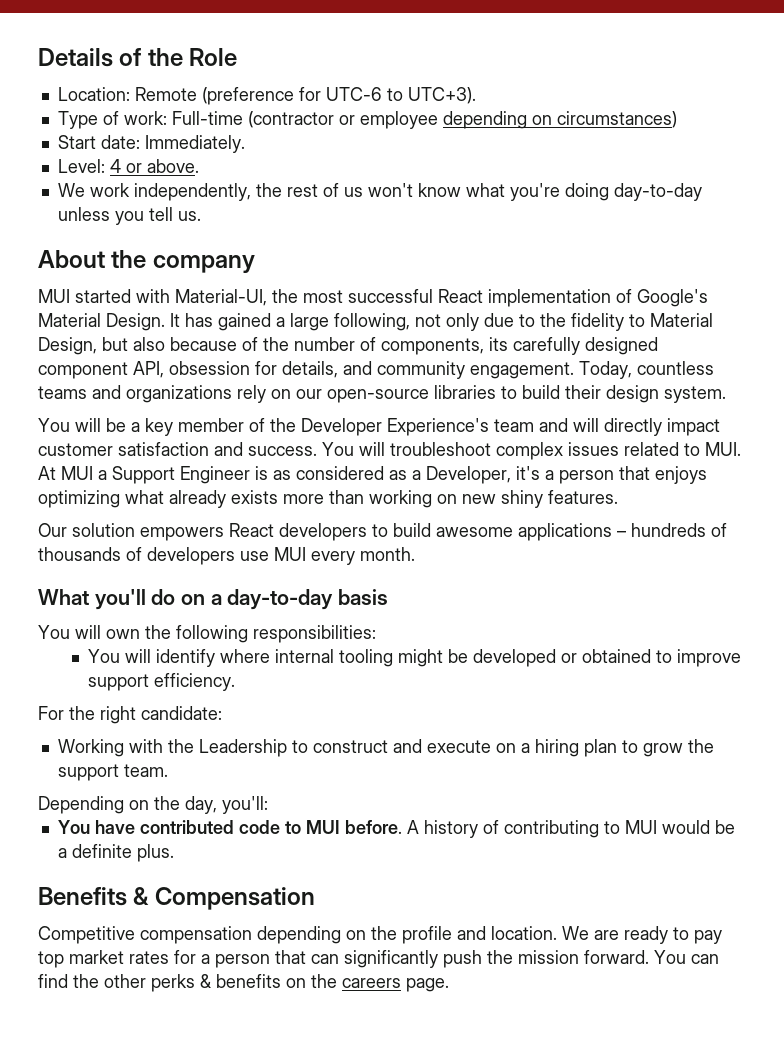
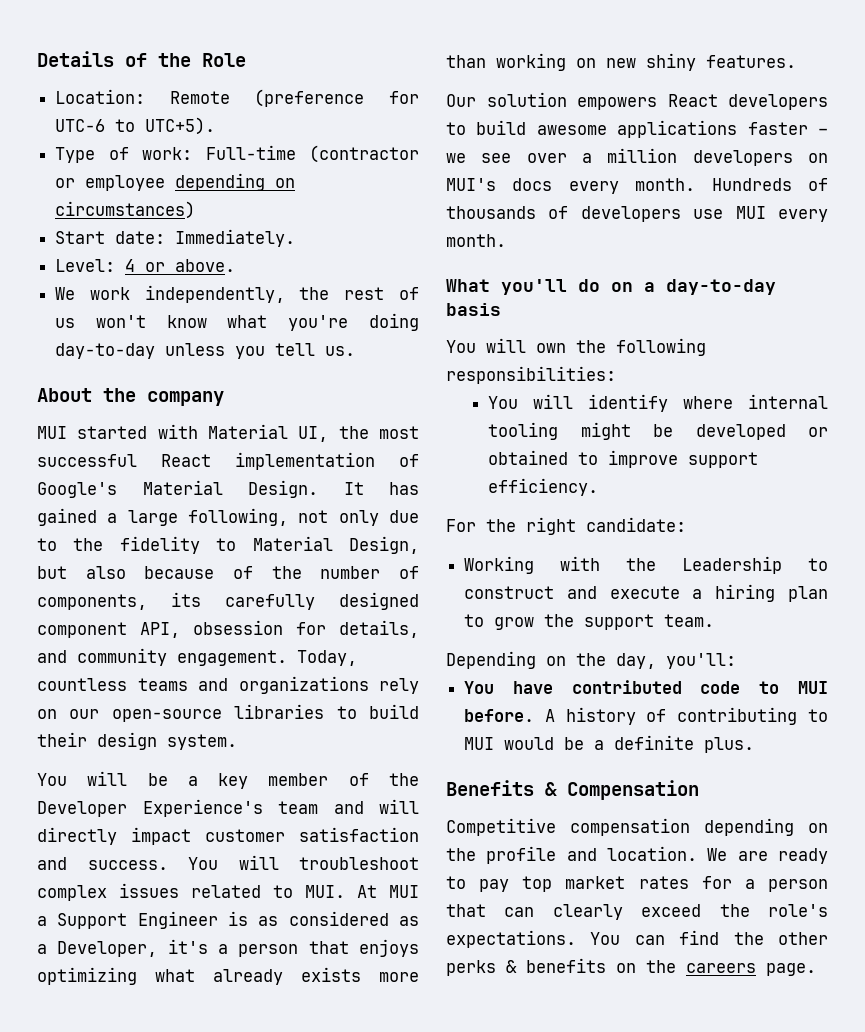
[407,87,476,104] UTC+3). -> [145,117,216,135] UTC+5).
[175,289,267,306] Material-UI, -> [208,424,329,442] Material UI,
[617,523,706,537] – hundreds -> [747,122,828,135] [446,148,828,166] [446,178,792,194] faster – we see over a million developers on MUI's docs every month. Hundreds
[495,743,516,753] on -> (680, 592) none
[344,950,649,968] significantly push the mission forward. -> [552,904,828,920] [446,930,576,948] clearly exceed the role's expectations.

